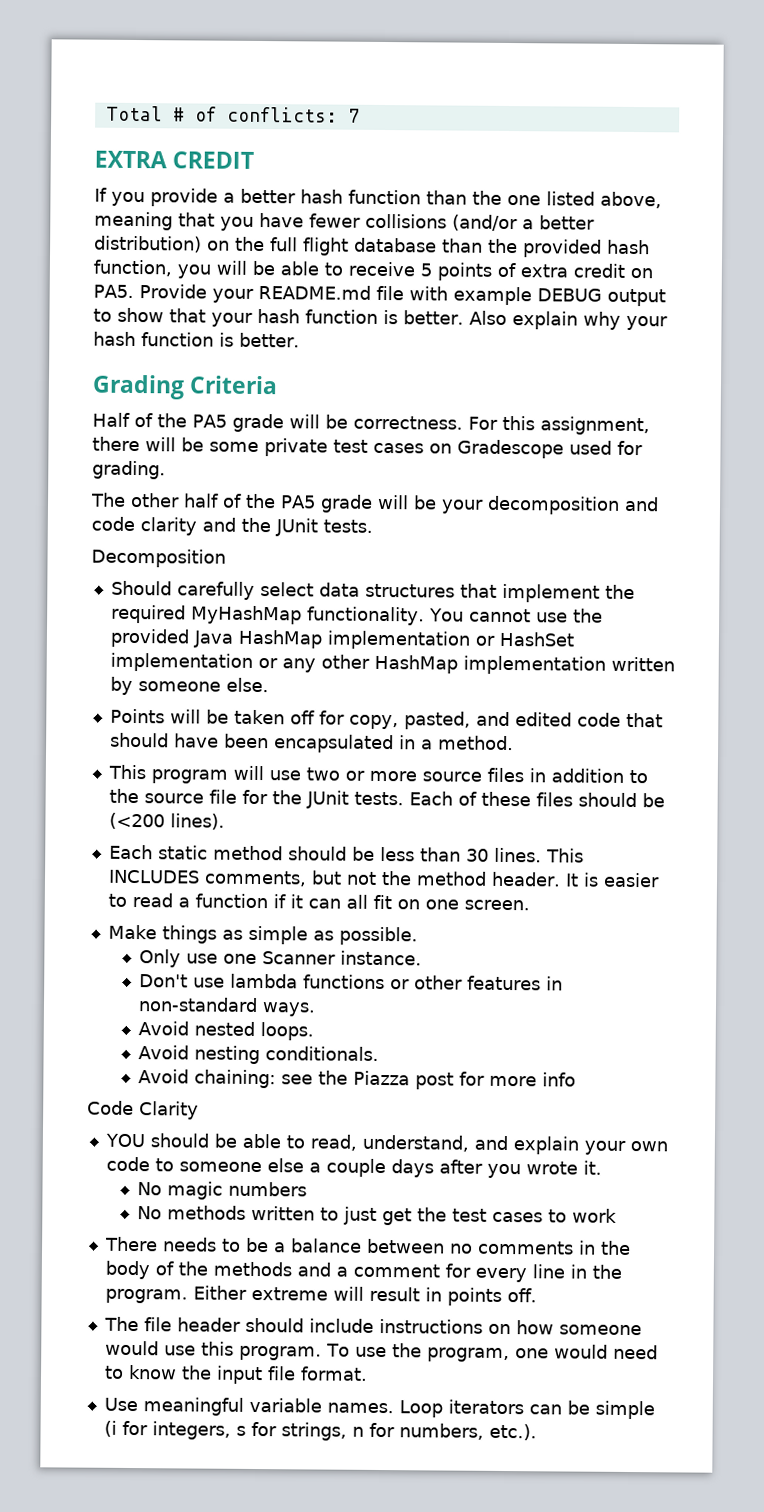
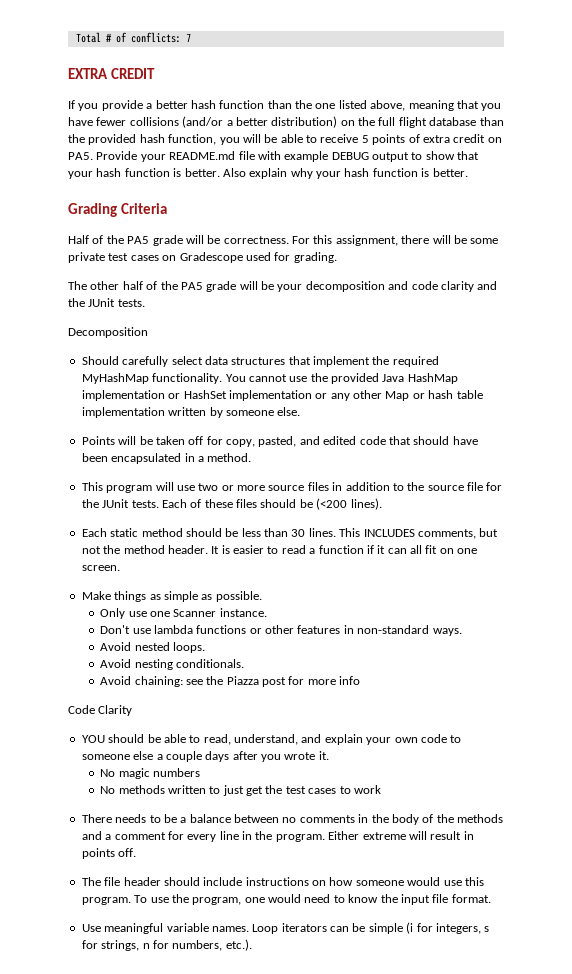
[373,654,458,674] HashMap -> [385,390,483,401] Map or hash table

